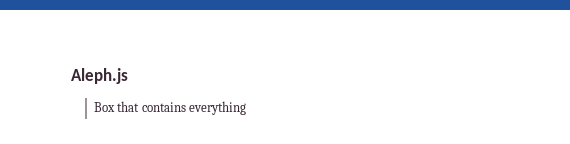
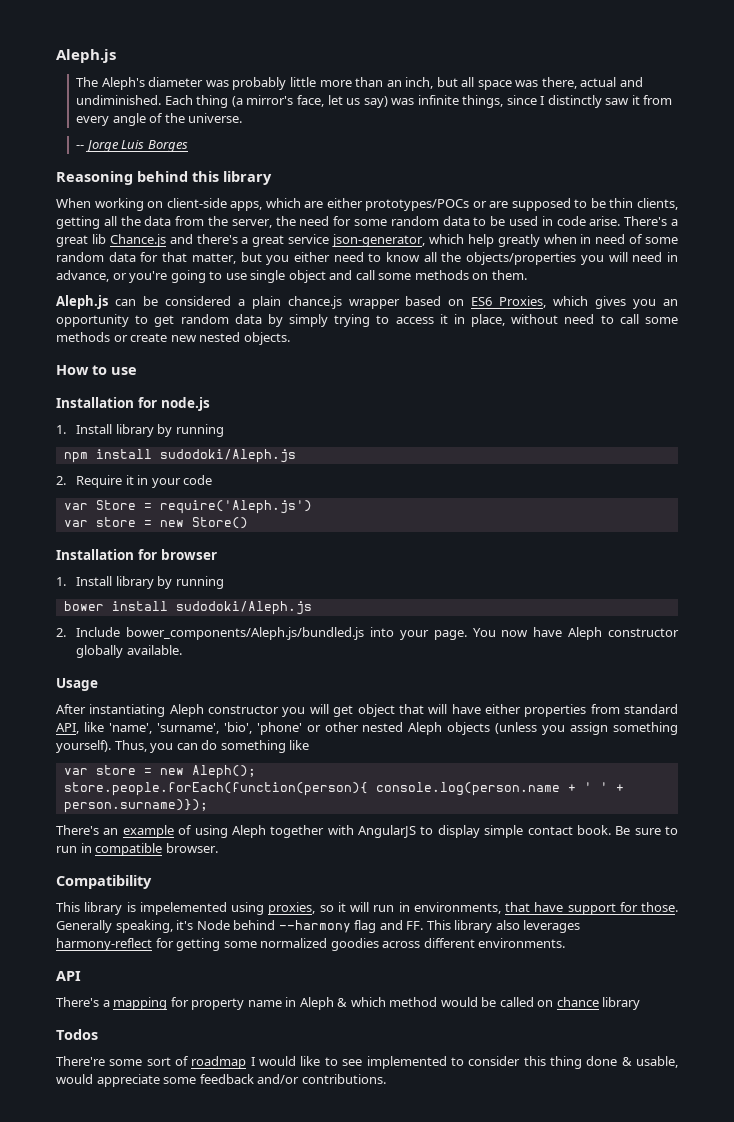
[93,101,247,115] Box that contains everything -> [76,77,643,90] [76,95,673,108] [76,113,243,126] [76,140,188,152] [56,171,272,185] [56,198,678,211] [56,216,678,229] [56,234,678,247] [56,252,679,265] [56,270,527,283] [56,295,678,309] [56,314,678,327] [56,332,290,345] [56,365,137,375] [56,397,210,411] [56,424,224,437] [63,449,296,463] [56,475,213,488] [63,500,312,514] [63,517,248,529] [56,549,217,560] [56,576,224,589] [63,601,312,615] [56,627,679,640] [76,645,182,658] [56,678,98,691] [56,704,678,717] [56,722,679,735] [56,740,310,753] [63,765,256,779] [63,782,624,796] [63,799,208,813] [56,825,678,838] [56,843,218,856] [56,875,152,889] [56,902,678,915] [56,920,581,933] [56,938,566,951] [56,971,81,981] [56,997,641,1010] [56,1029,98,1040] [56,1056,679,1069] [56,1074,386,1087] The Aleph's diameter was probably little more than an inch, but all space was there, actual and undiminished. Each thing (a mirror's face, let us say) was infinite things, since I distinctly saw it from every angle of the universe. // -- Jorge Luis Borges // Reasoning behind this library // When working on client-side apps, which are either prototypes/POCs or are supposed to be thin clients, getting all the data from the server, the need for some random data to be used in code arise. There's a great lib Chance.js and there's a great service json-generator, which help greatly when in need of some random data for that matter, but you either need to know all the objects/properties you will need in advance, or you're going to use single object and call some methods on them. // Aleph.js can be considered a plain chance.js wrapper based on ES6 Proxies, which gives you an opportunity to get random data by simply trying to access it in place, without need to call some methods or create new nested objects. // How to use // Installation for node.js // 1. Install library by running // npm install sudodoki/Aleph.js // 2. Require it in your code // var Store = require('Aleph.js') // var store = new Store() // Installation for browser // 1. Install library by running // bower install sudodoki/Aleph.js // 2. Include bower_components/Aleph.js/bundled.js into your page. You now have Aleph constructor globally available. // Usage // After instantiating Aleph constructor you will get object that will have either properties from standard API, like 'name', 'surname', 'bio', 'phone' or other nested Aleph objects (unless you assign something yourself). Thus, you can do something like // var store = new Aleph(); // store.people.forEach(function(person){ console.log(person.name + ' ' + person.surname)}); // There's an example of using Aleph together with AngularJS to display simple contact book. Be sure to run in compatible browser. // Compatibility // This library is impelemented using proxies, so it will run in environments, that have support for those. Generally speaking, it's Node behind --harmony flag and FF. This library also leverages harmony-reflect for getting some normalized goodies across different environments. // API // There's a mapping for property name in Aleph & which method would be called on chance library // Todos // There're some sort of roadmap I would like to see implemented to consider this thing done & usable, would appreciate some feedback and/or contributions.

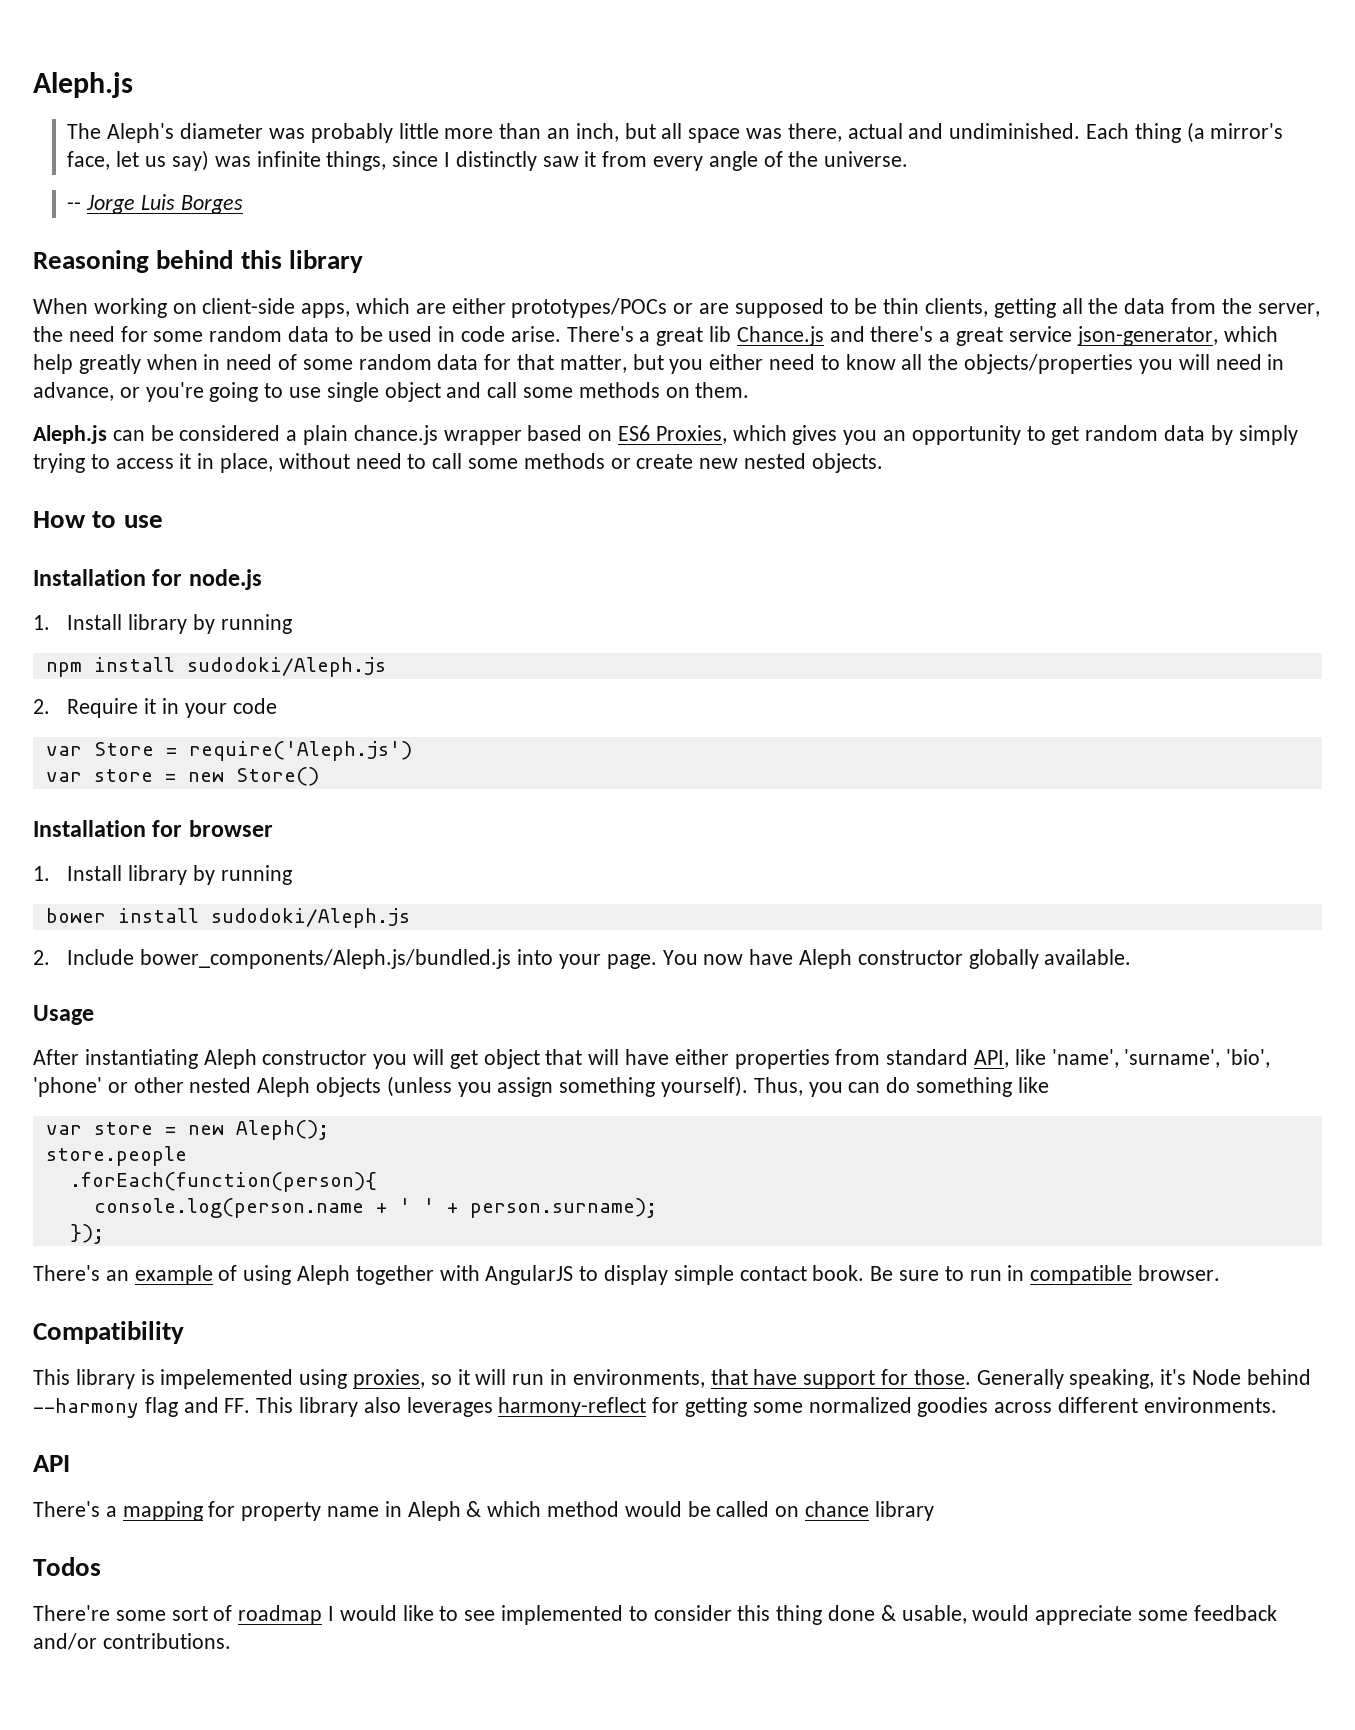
[63,782,368,796] store.people.forEach(function(person){ -> [45,1146,187,1166] [69,1172,377,1192] store.people // .forEach(function(person){ //
[63,799,208,813] person.surname)}); -> [469,1198,657,1218] [69,1224,104,1244] person.surname); // });

